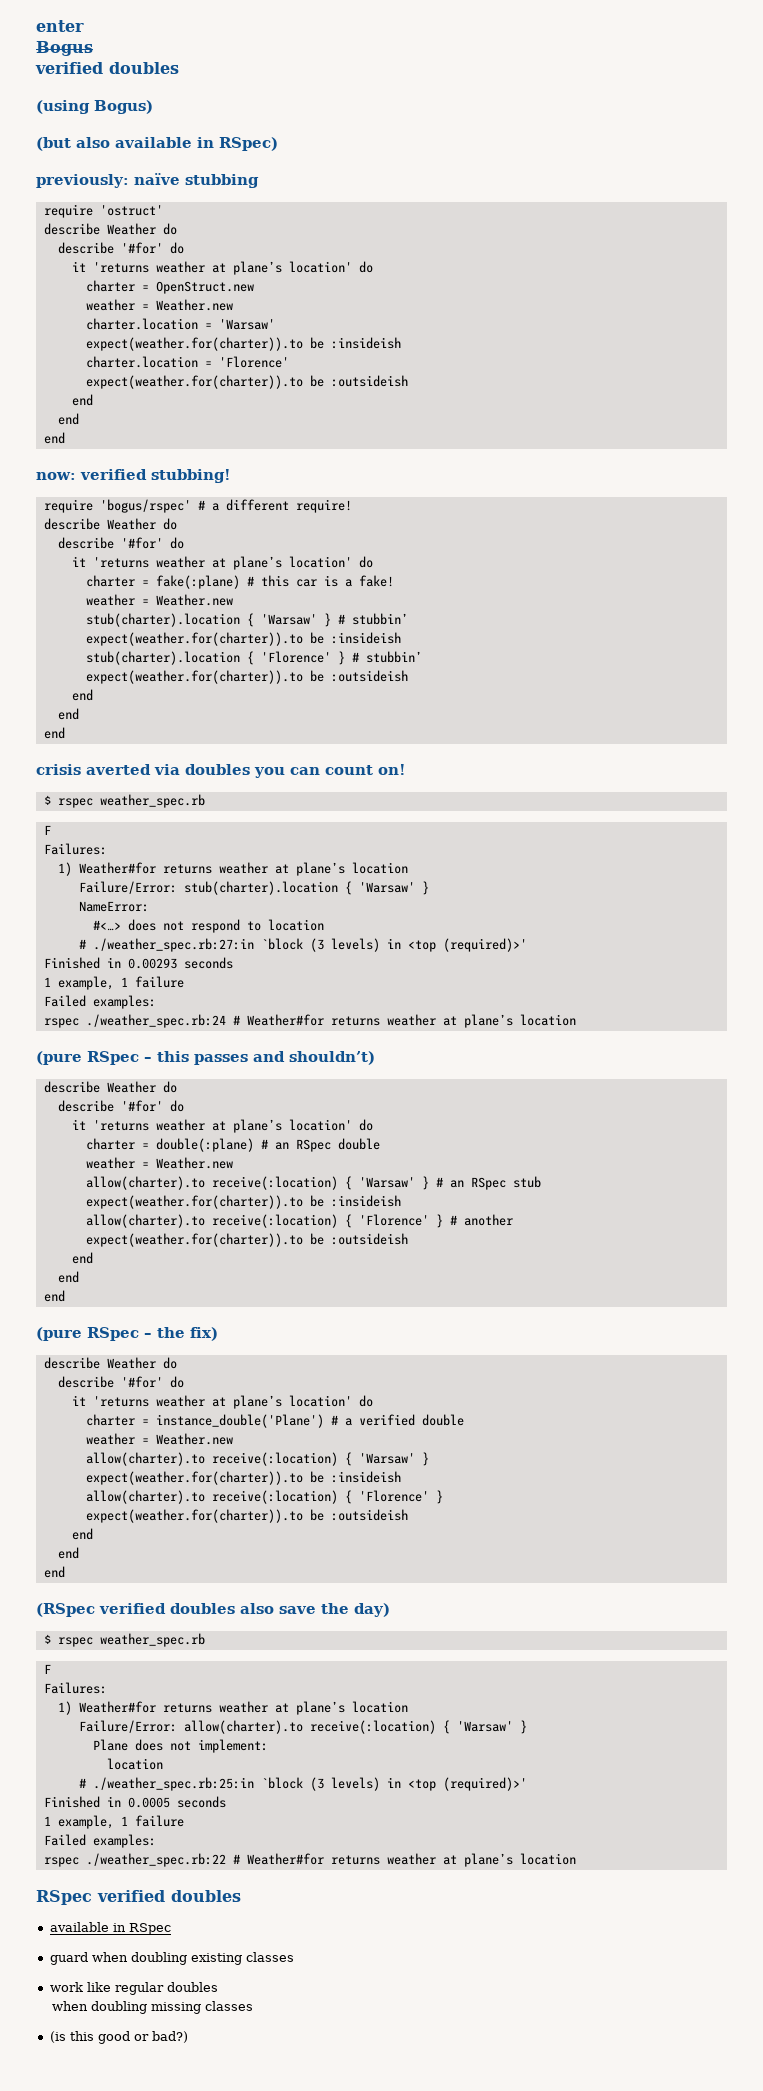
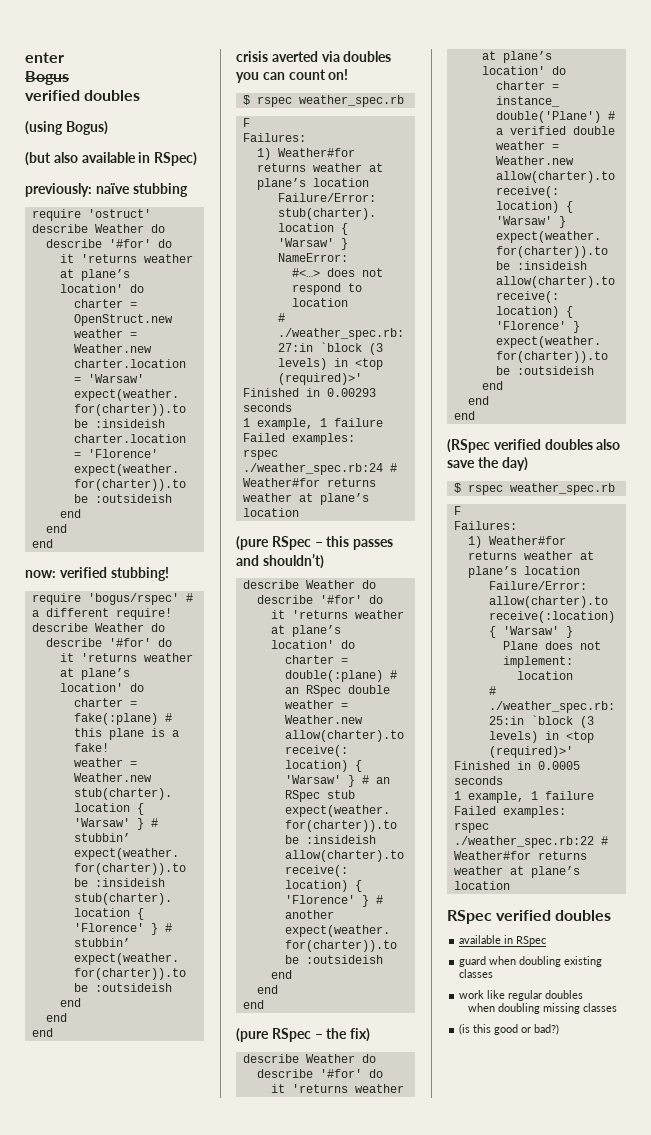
[295,579,317,587] car -> [108,728,144,740] plane

